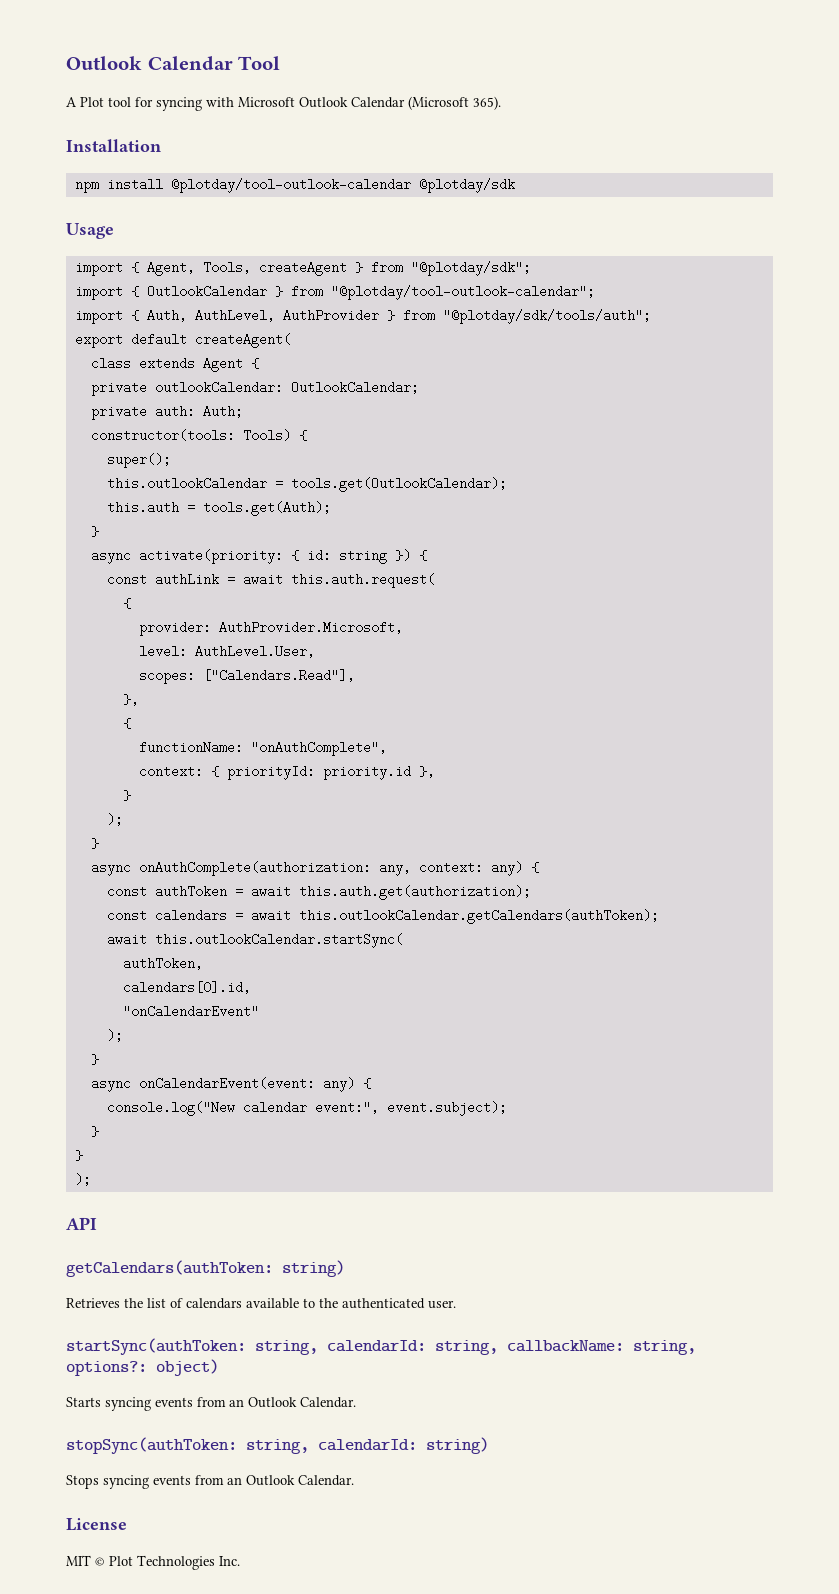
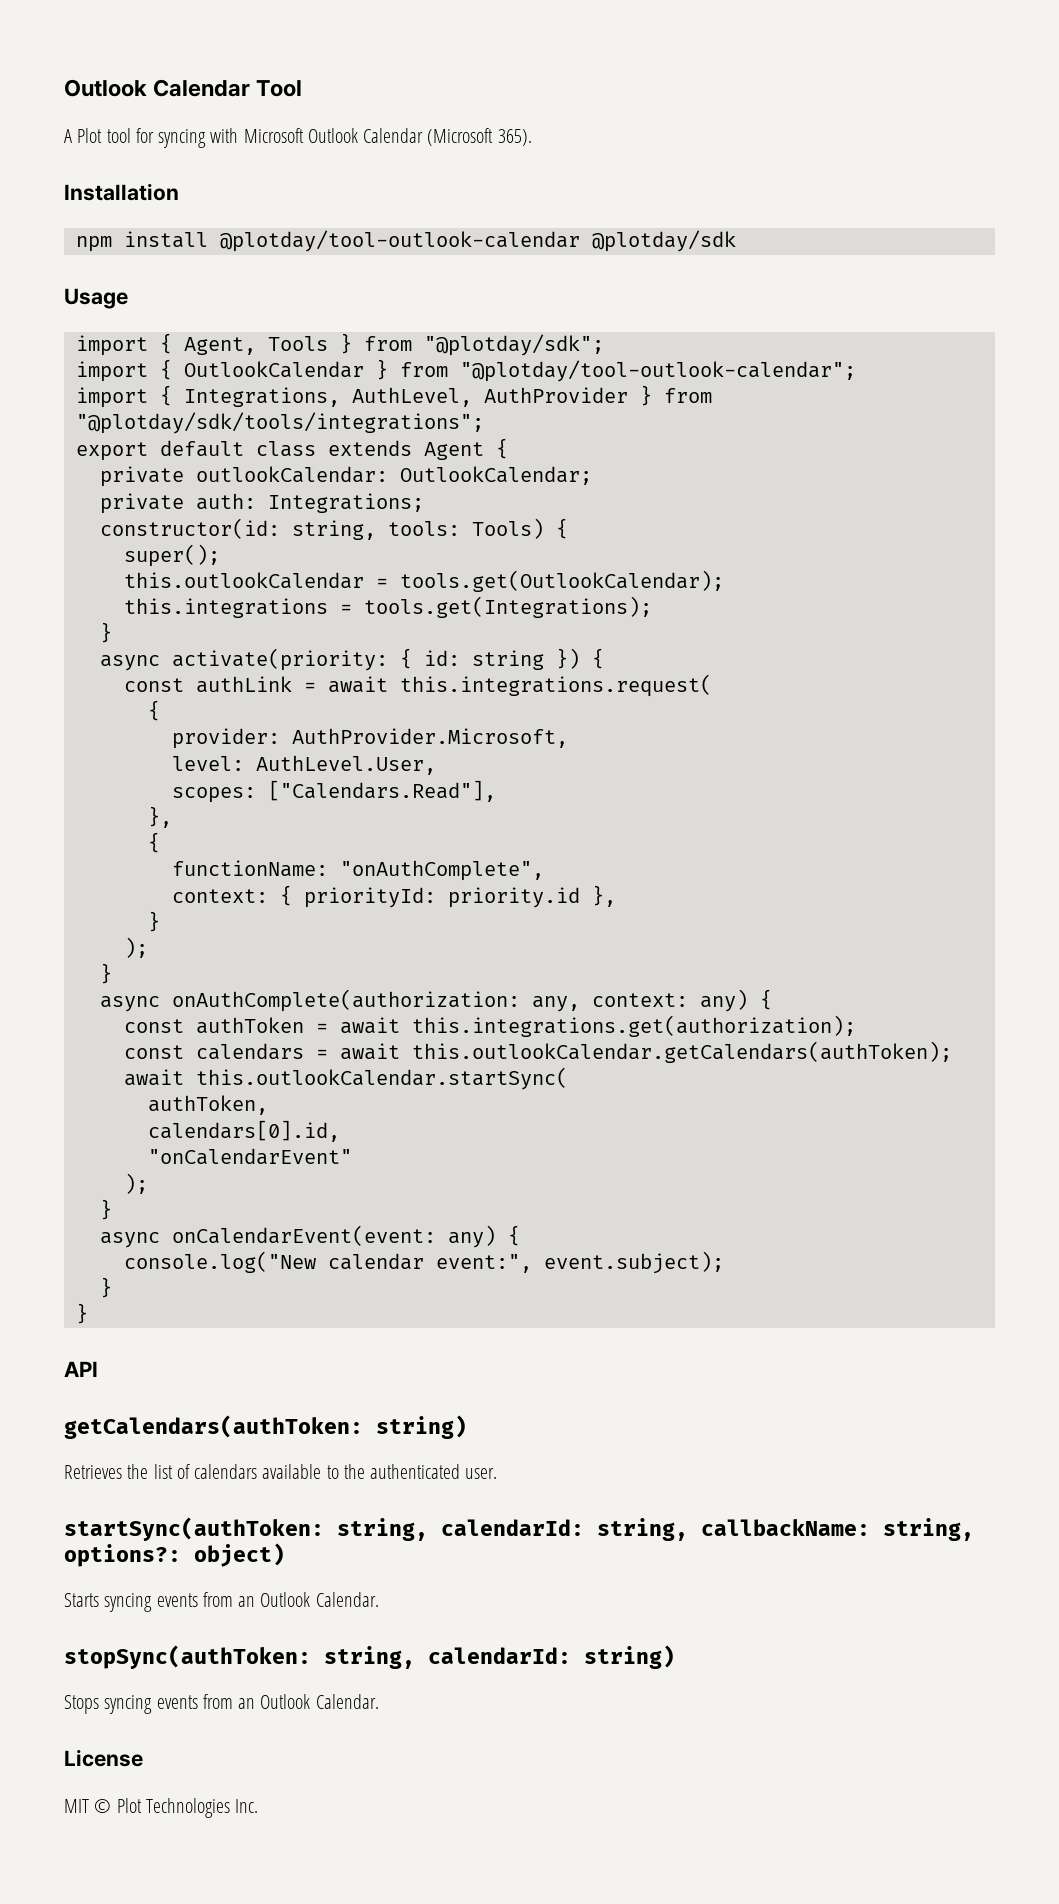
[202,261,347,276] Tools, createAgent -> [267,336,328,351] Tools
[146,309,187,322] Auth, -> [183,387,340,407] Integrations,
[442,309,651,324] "@plotday/sdk/tools/auth"; -> [75,412,484,434] "@plotday/sdk/tools/integrations";
[194,333,291,348] createAgent( // -> (244, 448) none
[202,405,243,418] [90,429,235,442] Auth; // constructor(tools: -> [267,493,424,513] [99,518,460,540] Integrations; // constructor(id: string, tools:
[106,501,331,516] this.auth = tools.get(Auth); -> [123,596,652,618] this.integrations = tools.get(Integrations);
[290,573,435,588] this.auth.request( -> [399,674,712,697] this.integrations.request(
[298,885,531,900] this.auth.get(authorization); -> [411,1015,856,1037] this.integrations.get(authorization);
[74,1173,91,1186] // ); -> (88, 1313) none

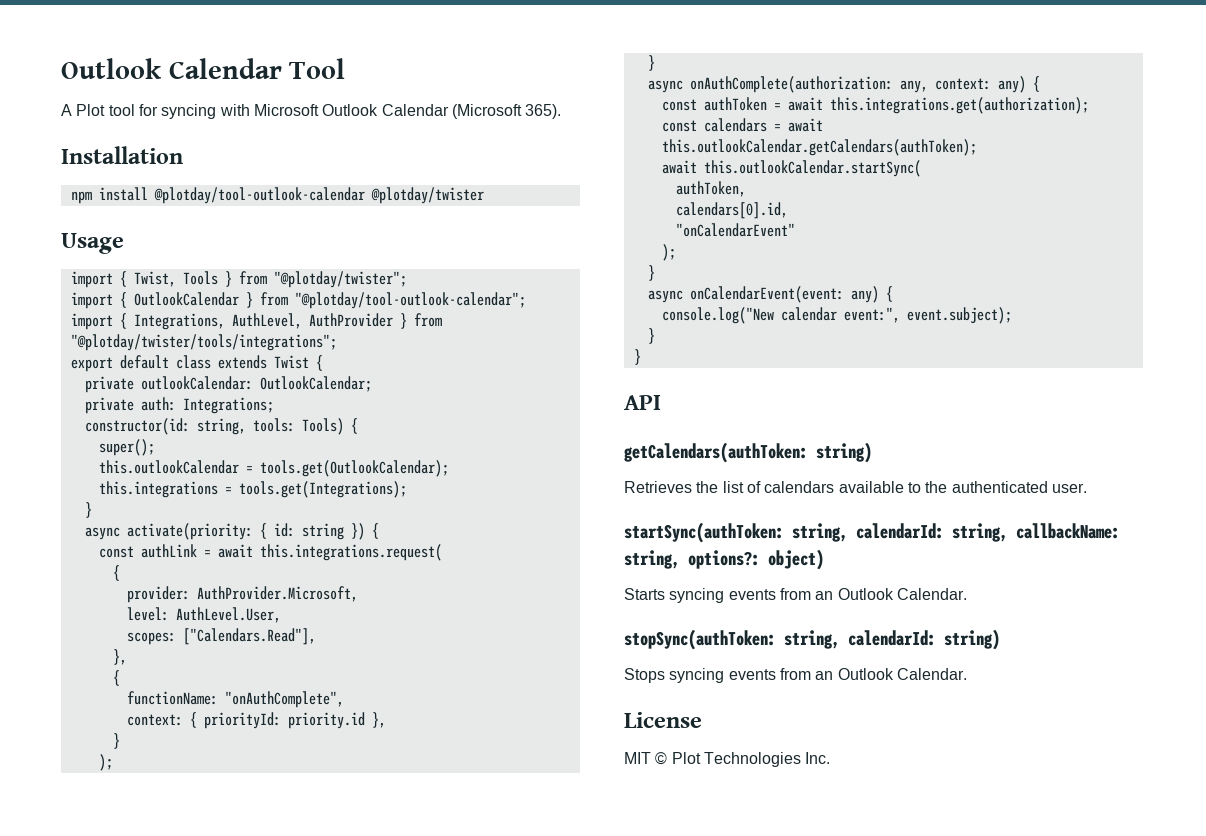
[591,230,736,252] @plotday/sdk -> [370,187,484,204] @plotday/twister
[183,337,256,355] Agent, -> [133,271,176,287] Twist,
[423,334,604,356] "@plotday/sdk"; -> [273,271,407,288] "@plotday/twister";
[75,412,484,434] "@plotday/sdk/tools/integrations"; -> [70,334,337,351] "@plotday/twister/tools/integrations";
[423,442,484,460] Agent -> [273,355,309,369] Twist

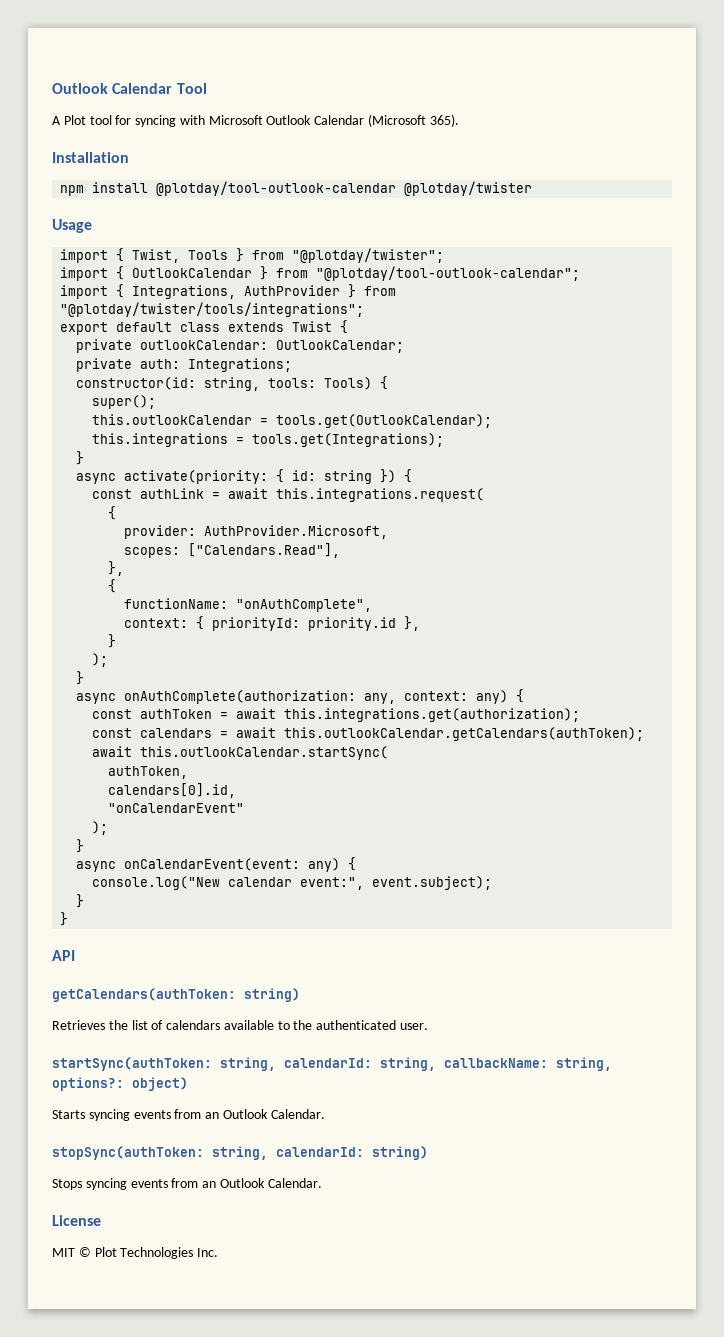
[231,313,302,329] AuthLevel, -> (237, 292) none
[126,607,281,623] // level: AuthLevel.User, -> (389, 532) none

